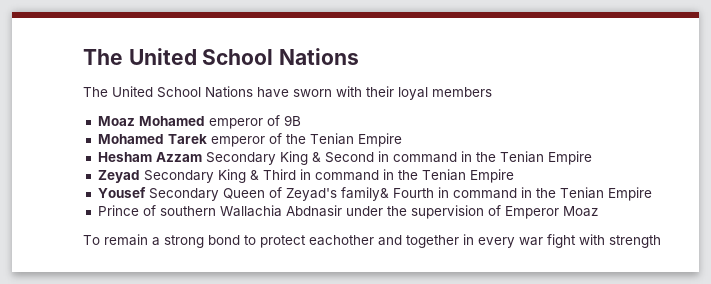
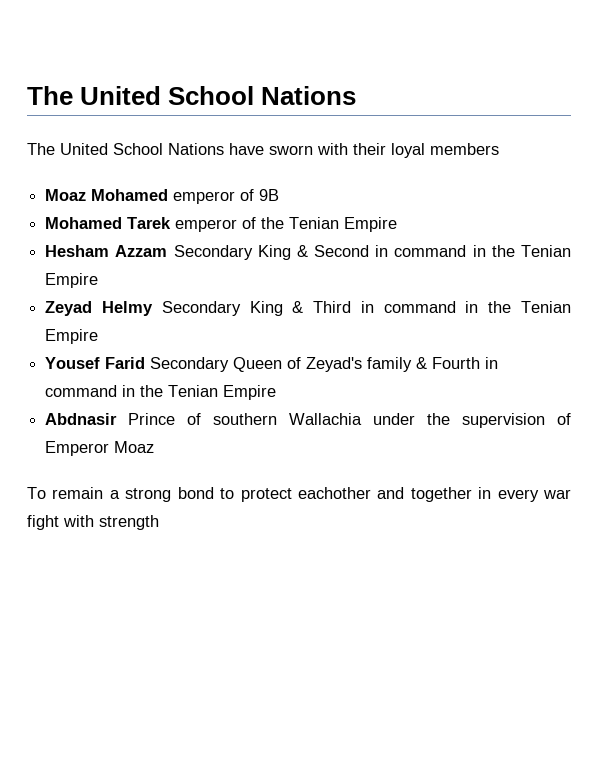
(140, 176) none -> [101,301,153,316] Helmy
(146, 192) none -> [105,357,146,369] Farid
[340,187,389,201] family& -> [367,357,428,372] family &
(652, 194) none -> [45,413,118,425] Abdnasir
[285,205,342,217] Abdnasir -> (363, 419) none

